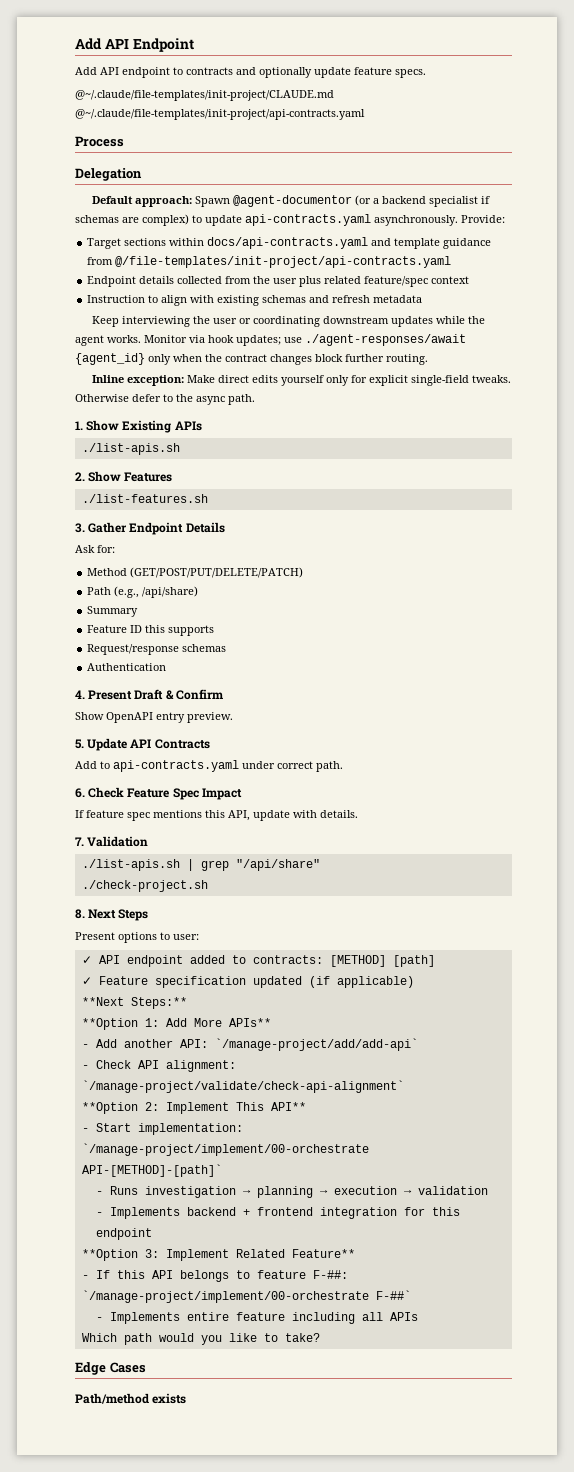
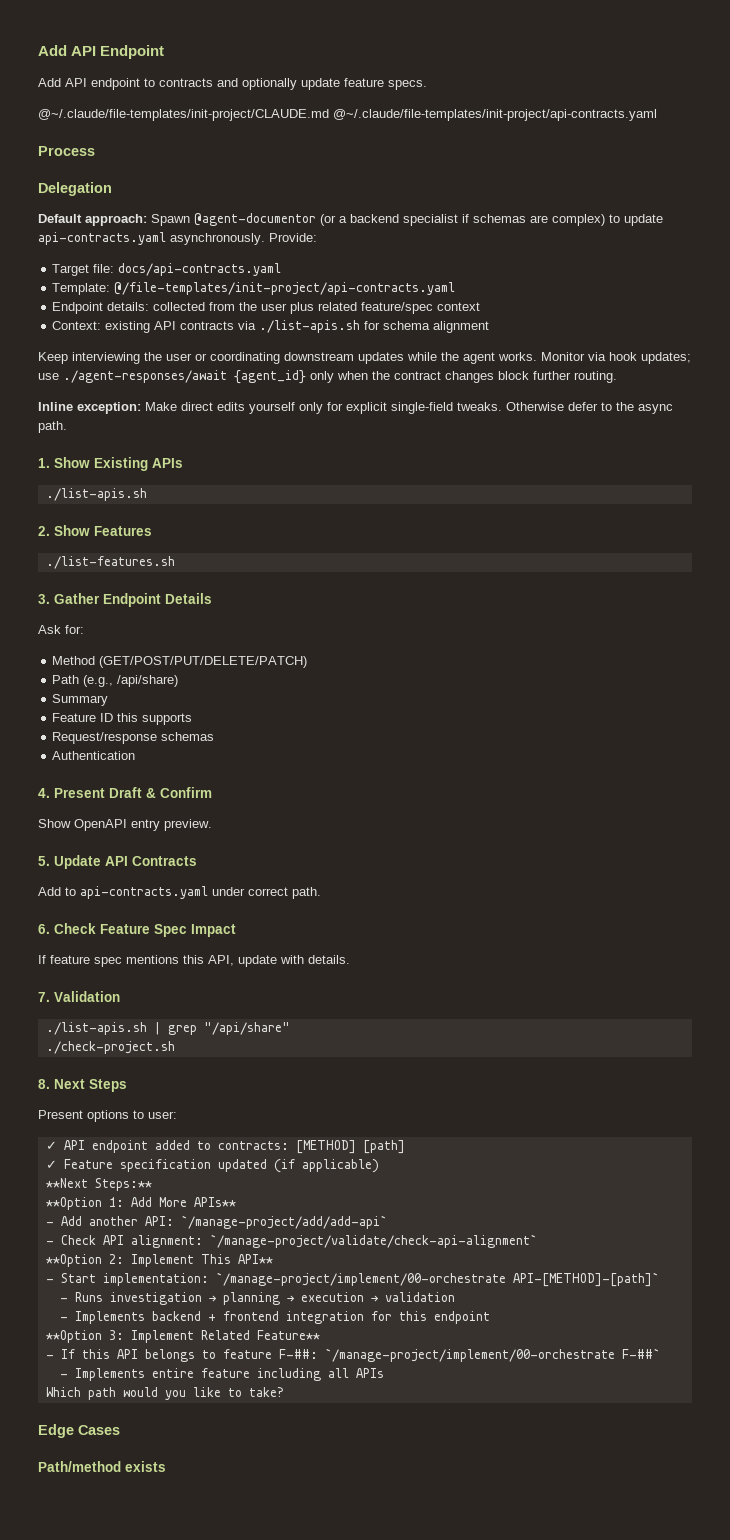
[124,238,205,246] sections within -> [93,264,115,273] file:
[371,238,492,249] [87,257,114,265] and template guidance from -> [52,283,111,295] // Template:
[139,276,175,284] details -> [107,302,150,311] details:
[87,295,423,306] Instruction to align with existing schemas and refresh metadata -> [52,320,490,333] Context: existing API contracts via ./list-apis.sh for schema alignment

